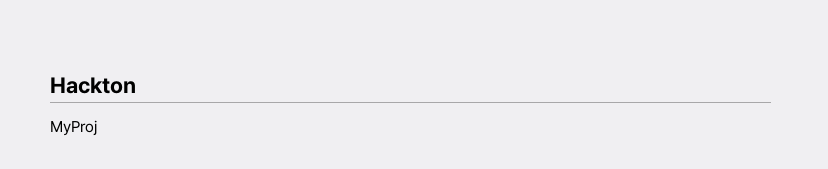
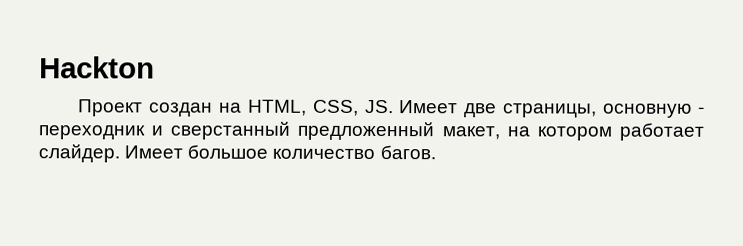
[50,120,97,136] MyProj -> [78,99,705,118] [38,121,705,141] [38,144,436,163] Проект создан на HTML, CSS, JS. Имеет две страницы, основную - переходник и сверстанный предложенный макет, на котором работает слайдер. Имеет большое количество багов.

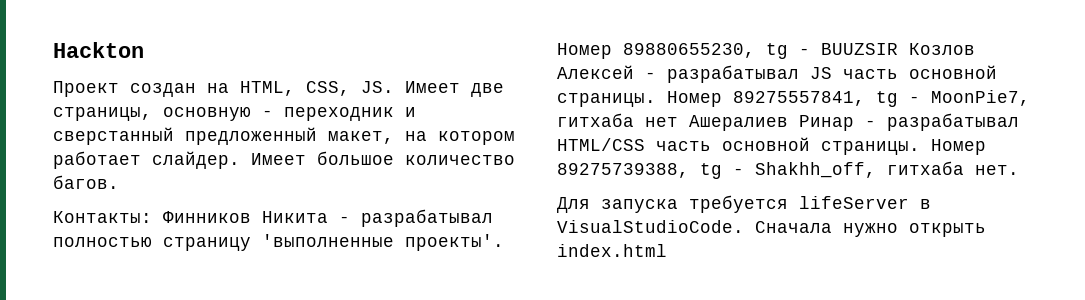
(436, 152) none -> [53,209,493,227] [53,234,504,251] [557,43,975,59] [557,65,997,83] [557,90,1030,107] [557,113,1019,131] [557,137,986,155] [557,161,1019,179] [557,195,931,213] [557,220,986,237] [557,244,667,257] // Контакты: Финников Никита - разрабатывал полностью страницу 'выполненные проекты'. Номер 89880655230, tg - BUUZSIR Козлов Алексей - разрабатывал JS часть основной страницы. Номер 89275557841, tg - MoonPie7, гитхаба нет Ашералиев Ринар - разрабатывал HTML/CSS часть основной страницы. Номер 89275739388, tg - Shakhh_off, гитхаба нет. // Для запуска требуется lifeServer в VisualStudioCode. Сначала нужно открыть index.html

